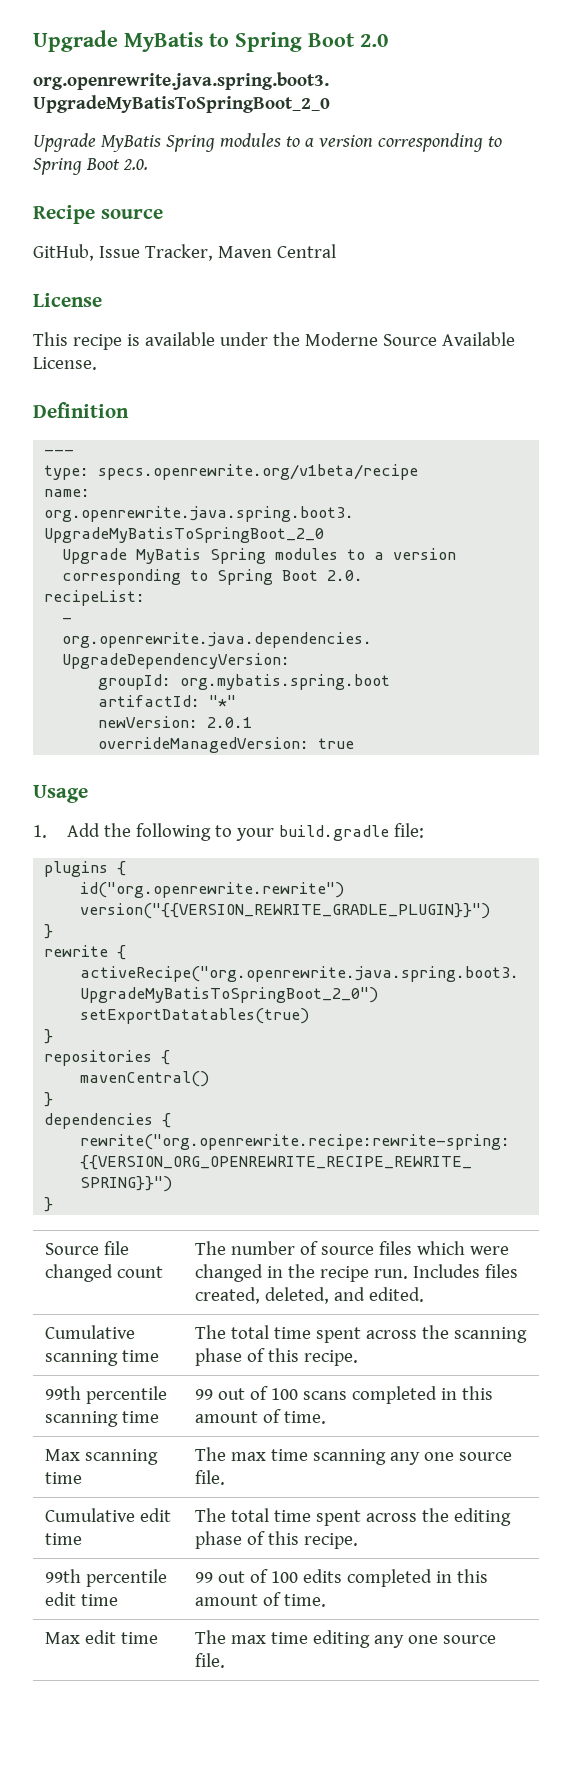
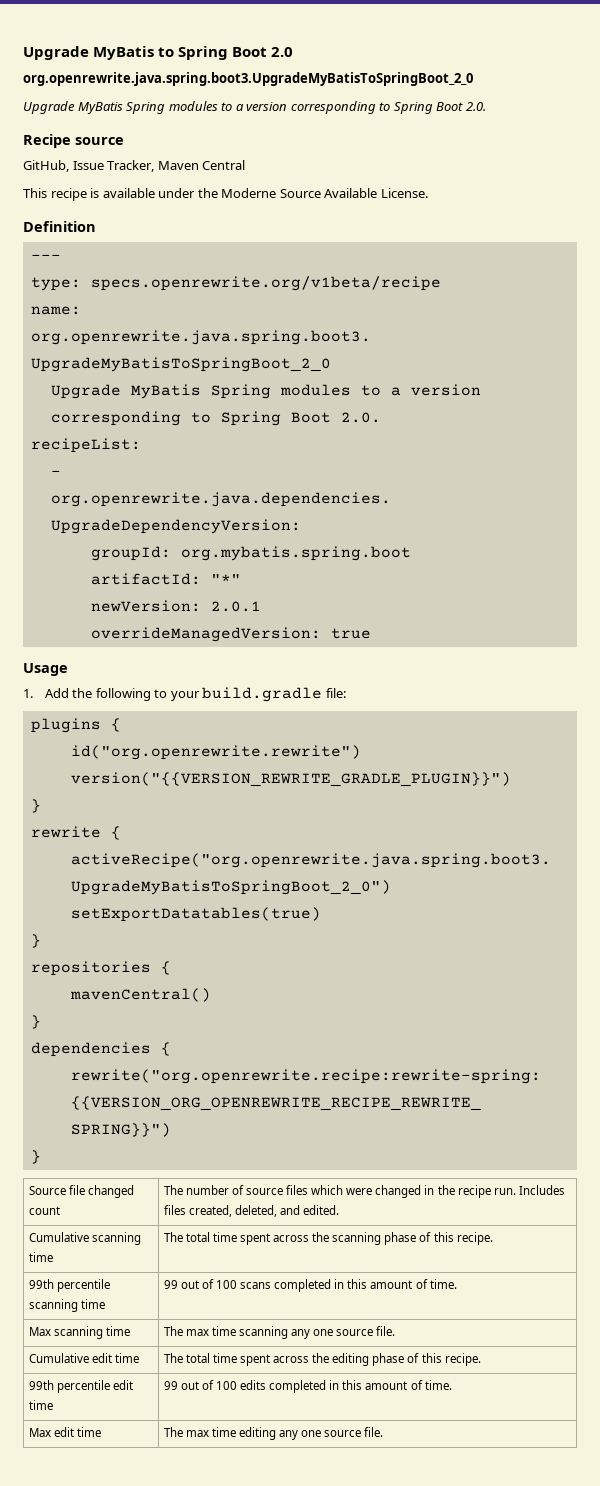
[33,293,102,307] // License -> (246, 165) none

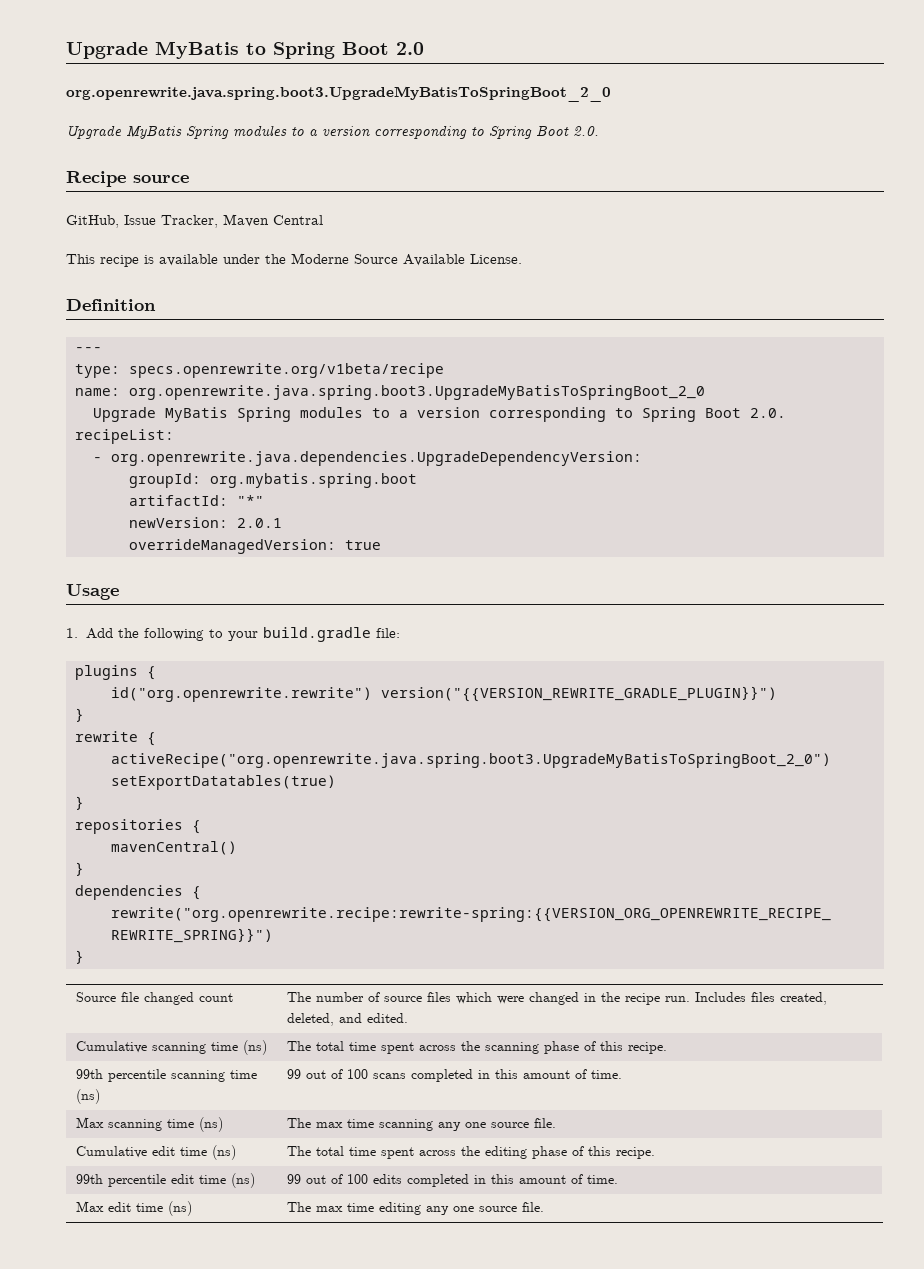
(53, 1257) none -> [243,1040,268,1055] (ns)
(105, 1304) none -> [76,1089,101,1104] (ns)
(130, 1331) none -> [199,1117,224,1132] (ns)
(139, 1358) none -> [212,1145,237,1160] (ns)
(53, 1405) none -> [231,1173,256,1188] (ns)
(101, 1432) none -> [168,1201,193,1216] (ns)

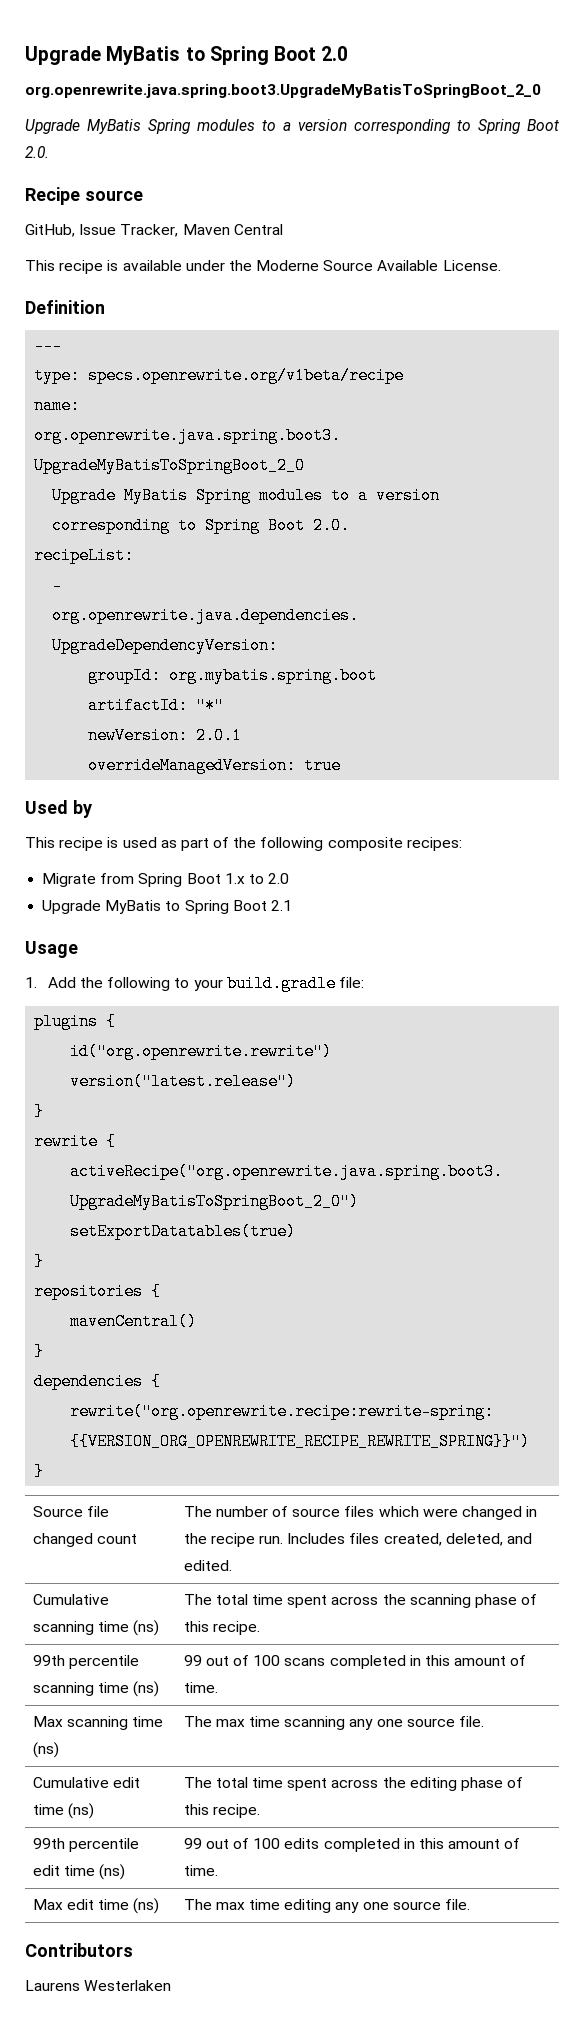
(381, 545) none -> [25,800,92,818] [25,837,462,851] [42,873,290,887] [42,900,292,914] // Used by // This recipe is used as part of the following composite recipes: // Migrate from Spring Boot 1.x to 2.0 // Upgrade MyBatis to Spring Boot 2.1
[381,686,777,702] version("{{VERSION_REWRITE_GRADLE_PLUGIN}}") -> [70,1073,297,1090] version("latest.release")
(545, 1207) none -> [25,1943,133,1957] [25,1980,172,1991] // Contributors // Laurens Westerlaken

